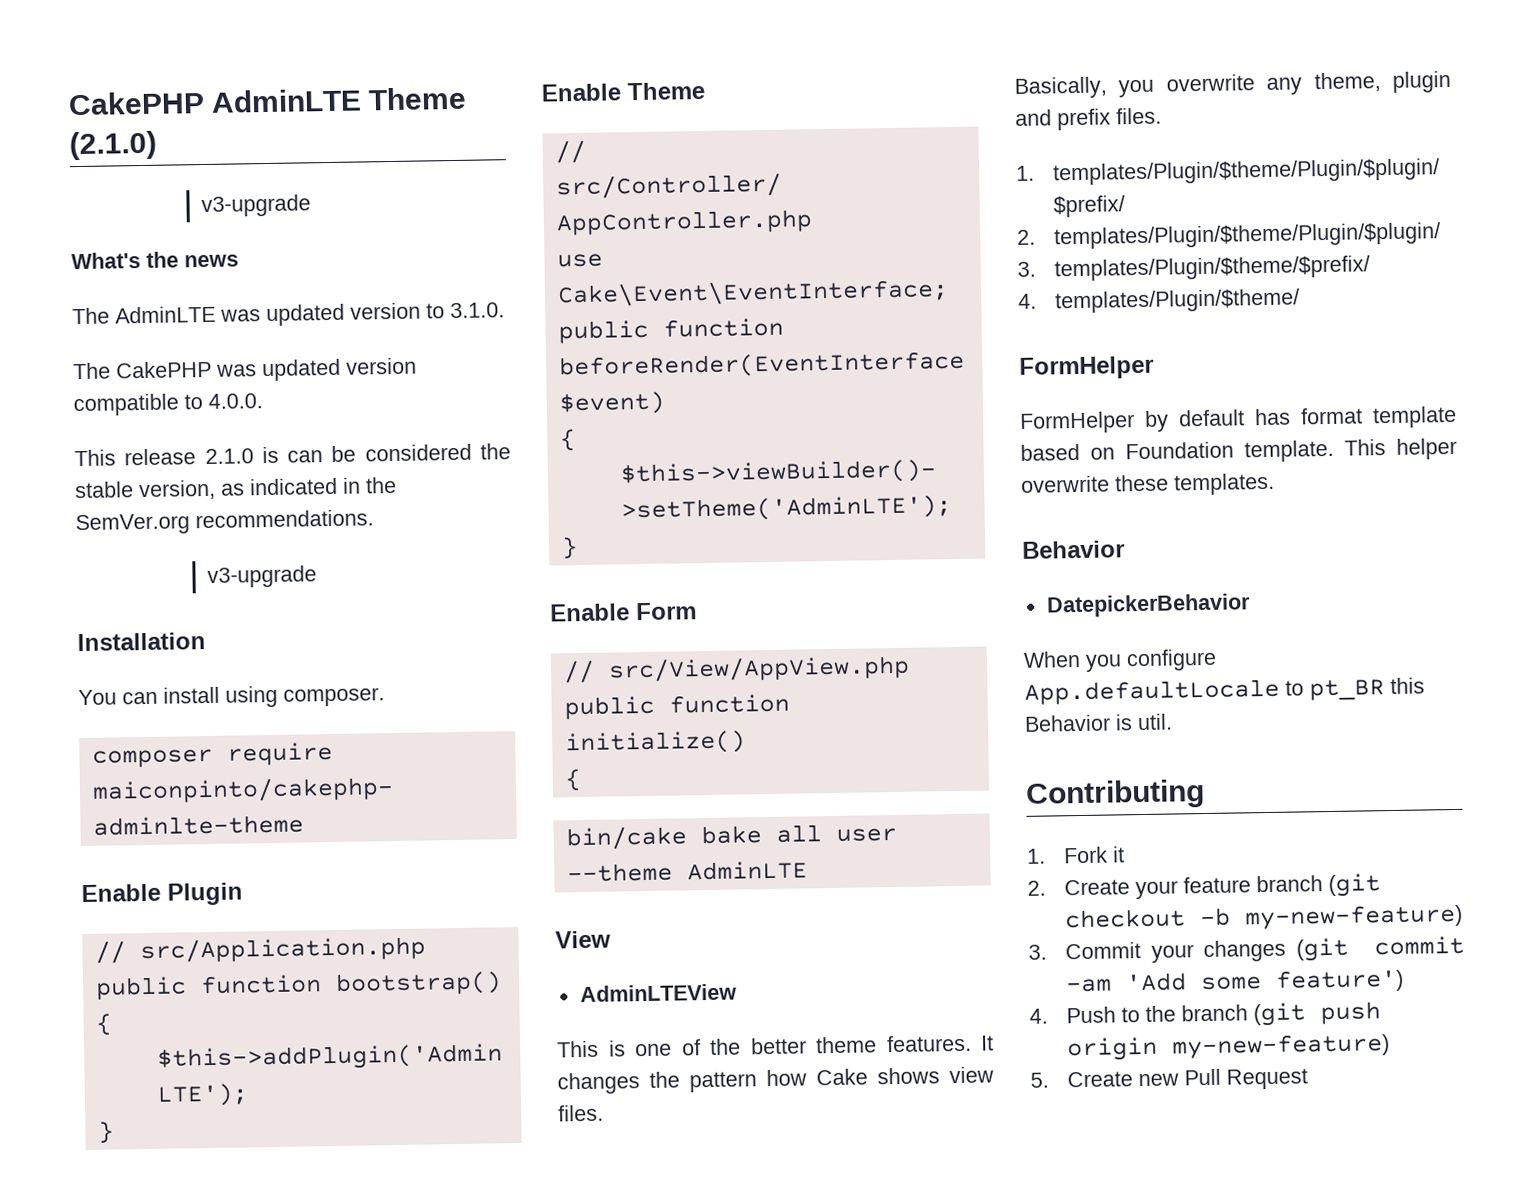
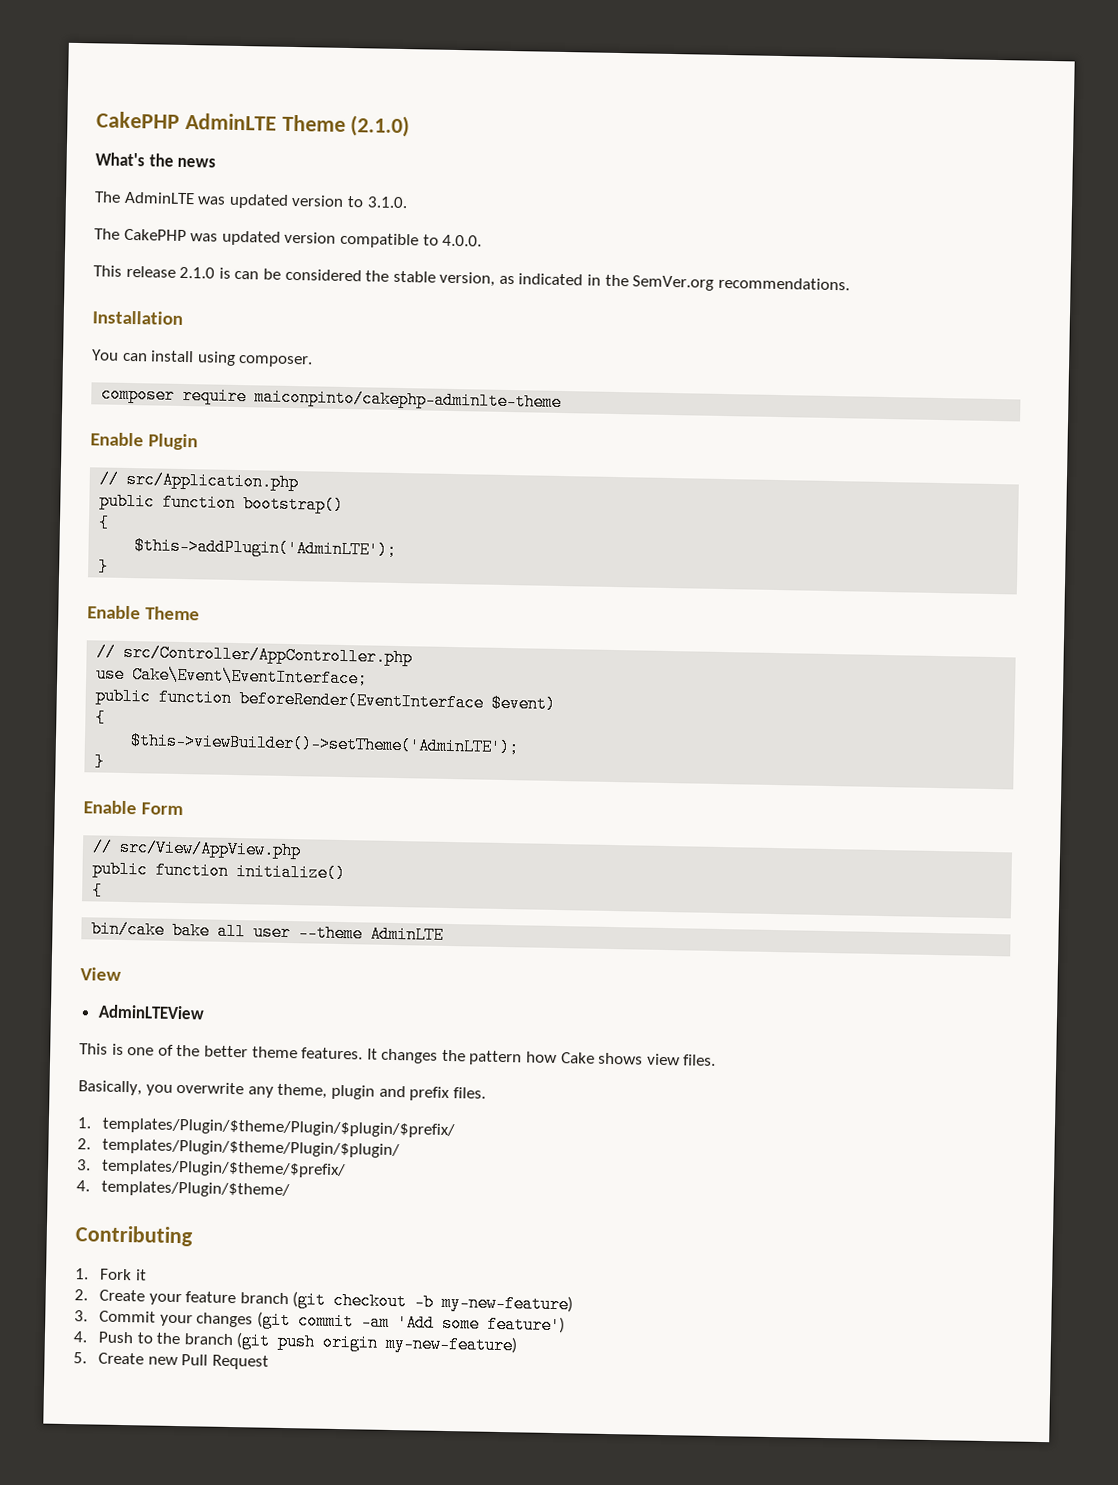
[200,194,311,218] // v3-upgrade -> (411, 126) none
[206,565,317,589] // v3-upgrade -> (850, 283) none
[1019,355,1154,380] [1020,405,1457,434] [1020,437,1457,463] [1021,472,1275,496] [1022,540,1125,559] [1045,593,1251,618] [1023,648,1217,672] [1024,677,1425,705] [1024,713,1173,732] // FormHelper // FormHelper by default has format template based on Foundation template. This helper overwrite these templates. // Behavior // DatepickerBehavior // When you configure App.defaultLocale to pt_BR this Behavior is util. -> (291, 1189) none

